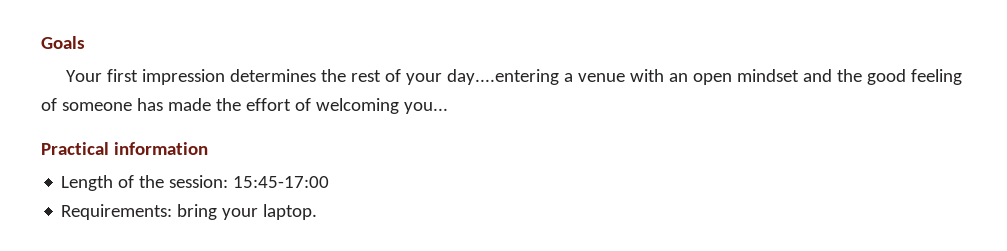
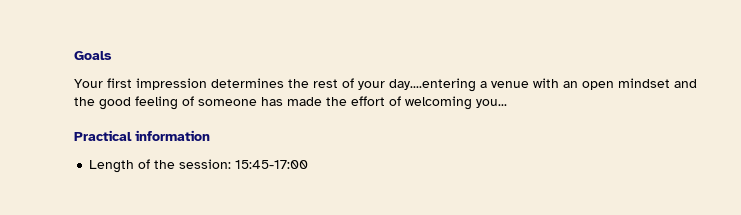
[61,204,318,220] // Requirements: bring your laptop. -> (309, 164) none

